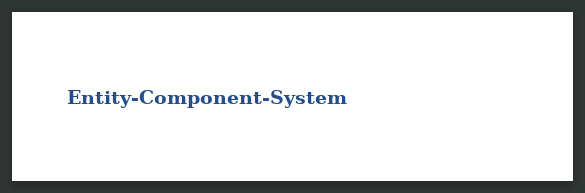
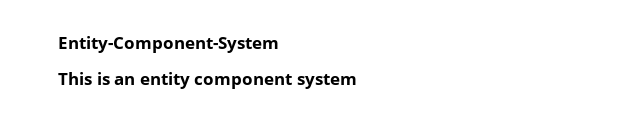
(347, 99) none -> [58,72,357,89] // This is an entity component system

